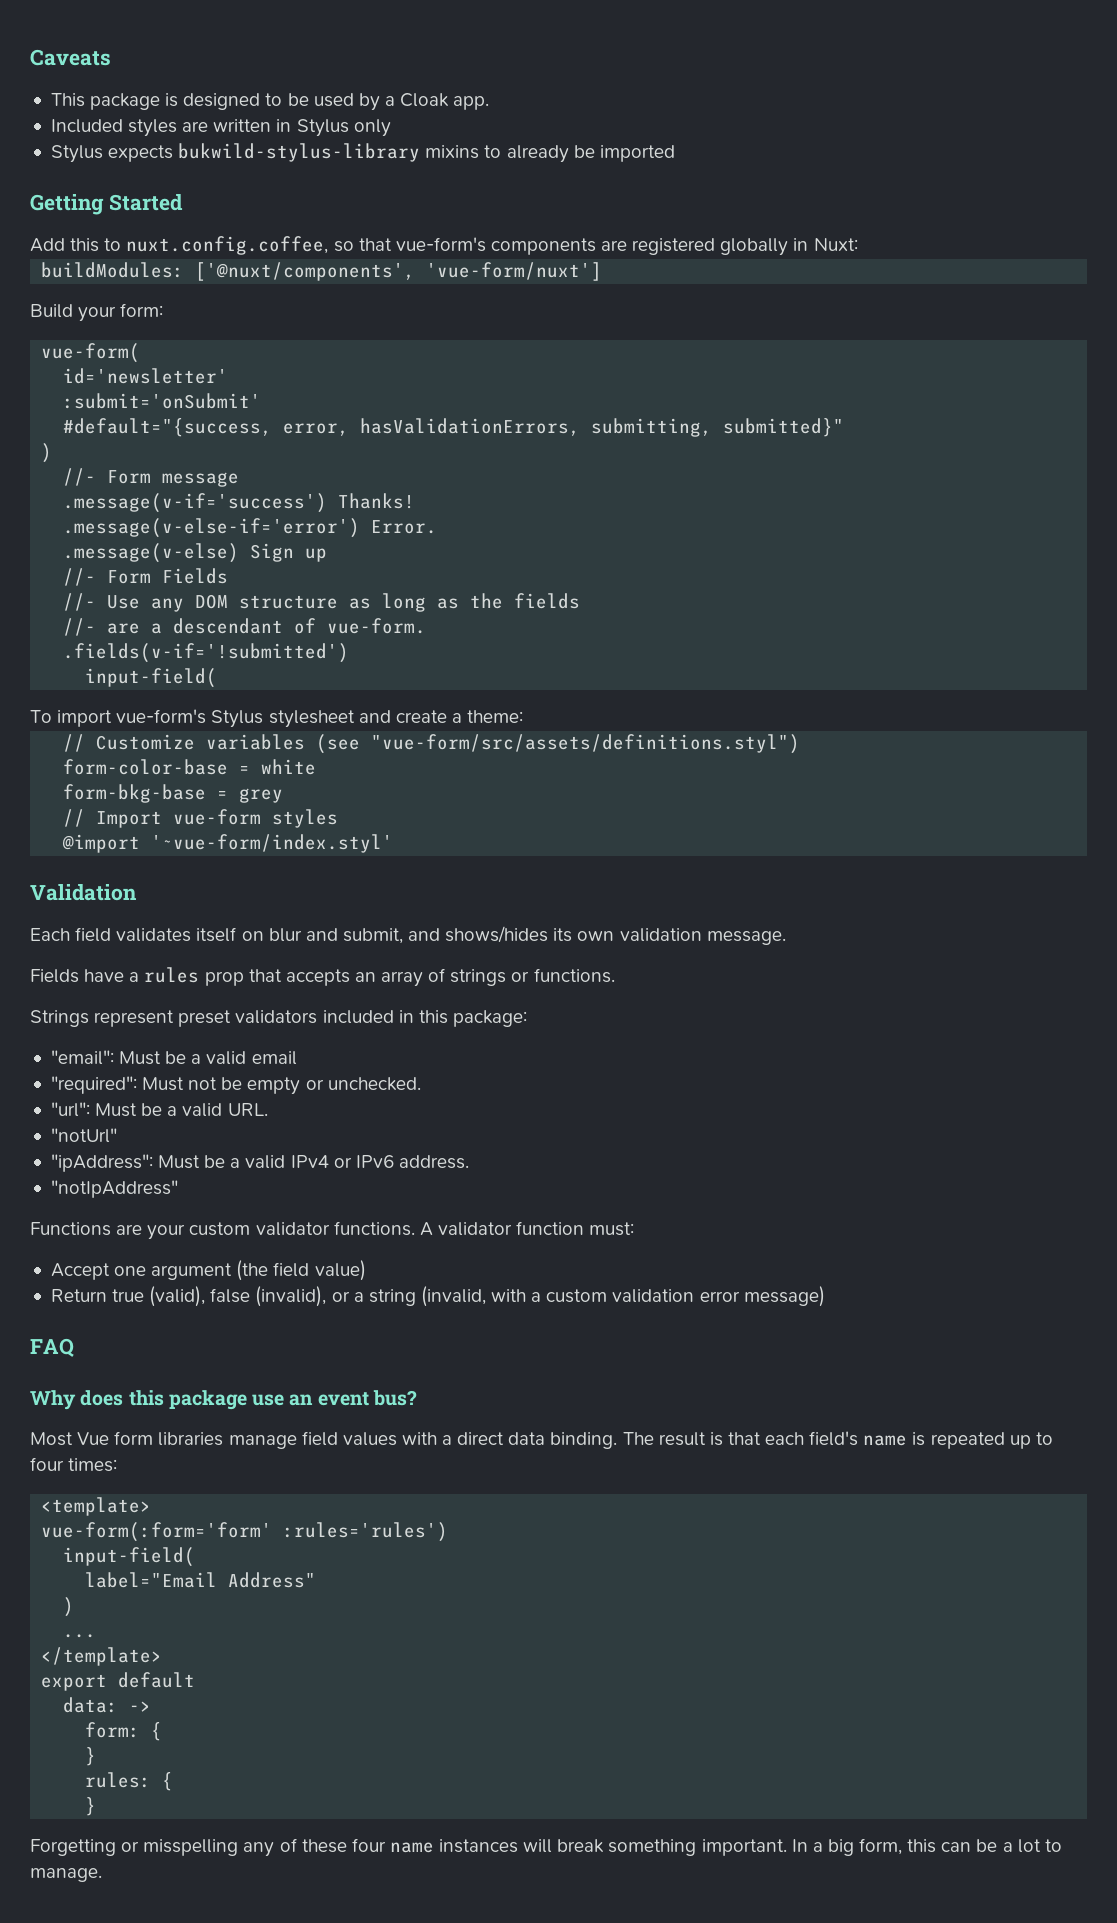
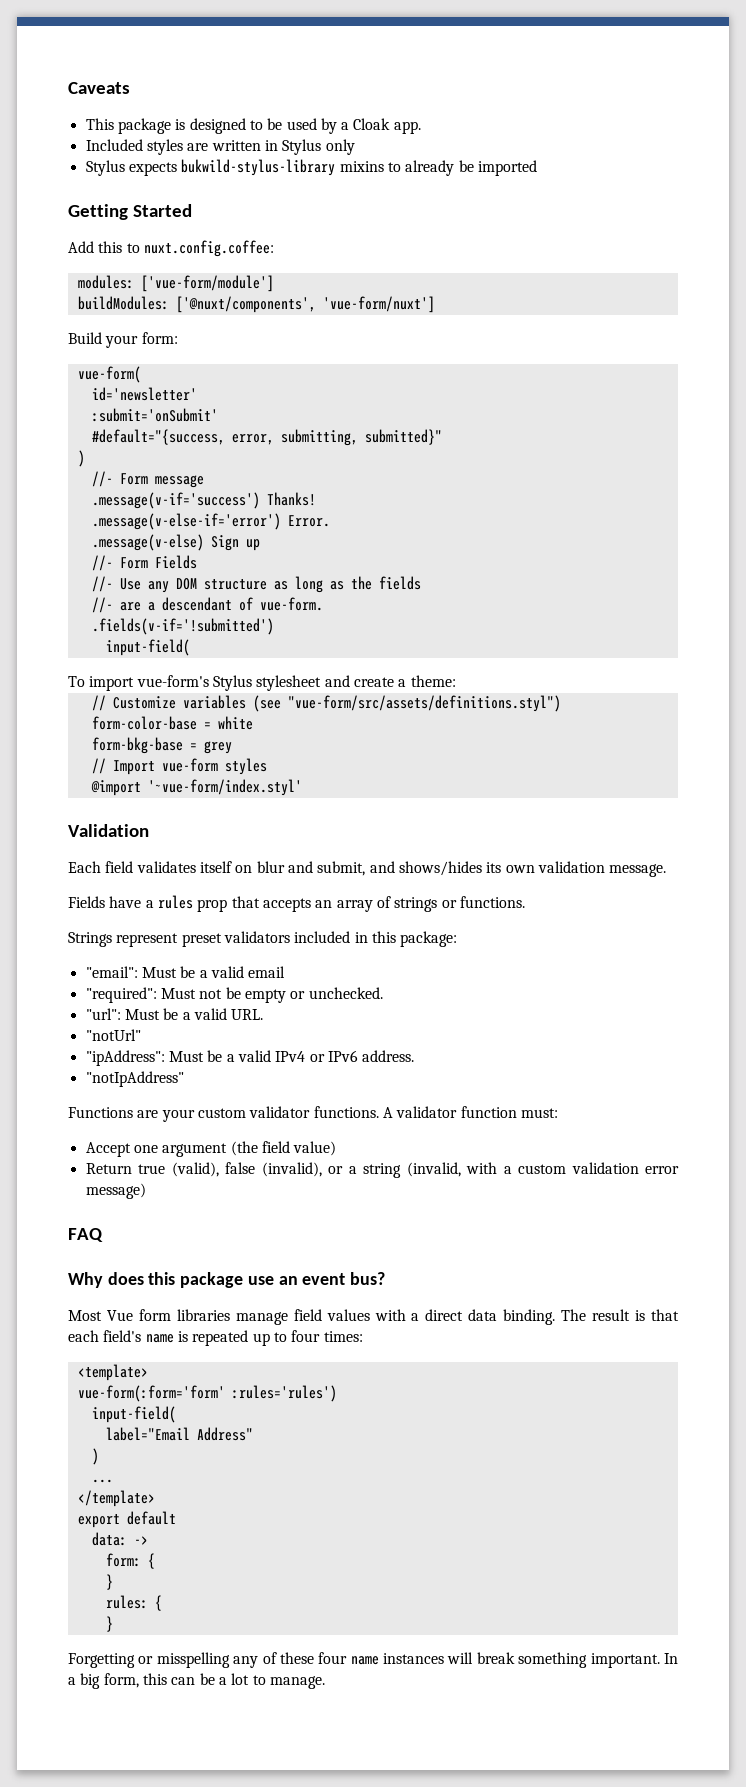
[126,236,858,256] nuxt.config.coffee, so that vue-form's components are registered globally in Nuxt: -> [143,240,274,257] [77,275,274,292] nuxt.config.coffee: // modules: ['vue-form/module']
[360,418,581,436] hasValidationErrors, -> (274, 439) none

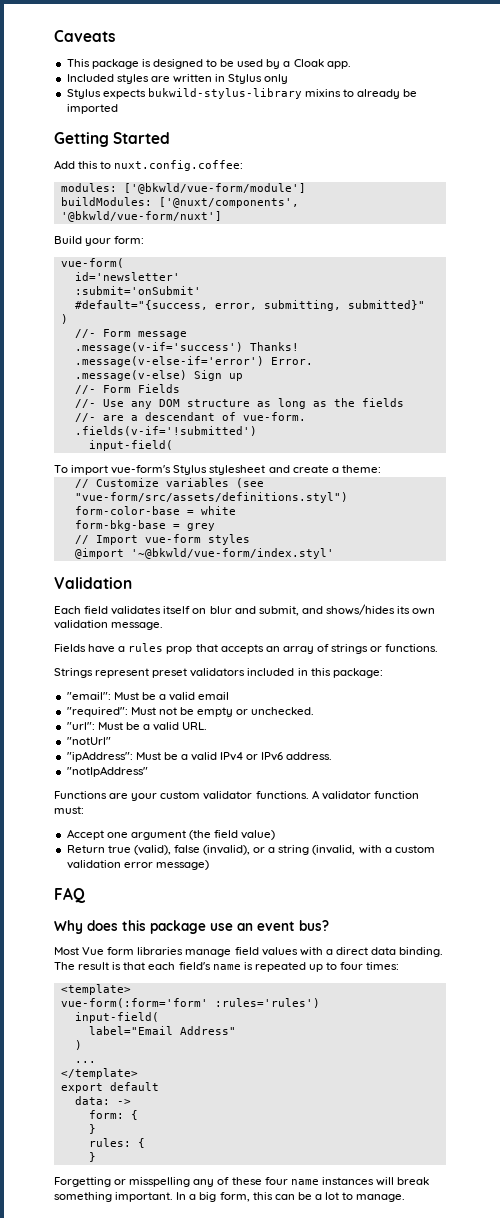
[140,275,274,292] ['vue-form/module'] -> [123,183,306,194] ['@bkwld/vue-form/module']
[322,296,435,313] 'vue-form/nuxt'] -> [60,211,222,222] '@bkwld/vue-form/nuxt']
[147,779,302,796] '~vue-form/index.styl' -> [130,548,334,559] '~@bkwld/vue-form/index.styl'

